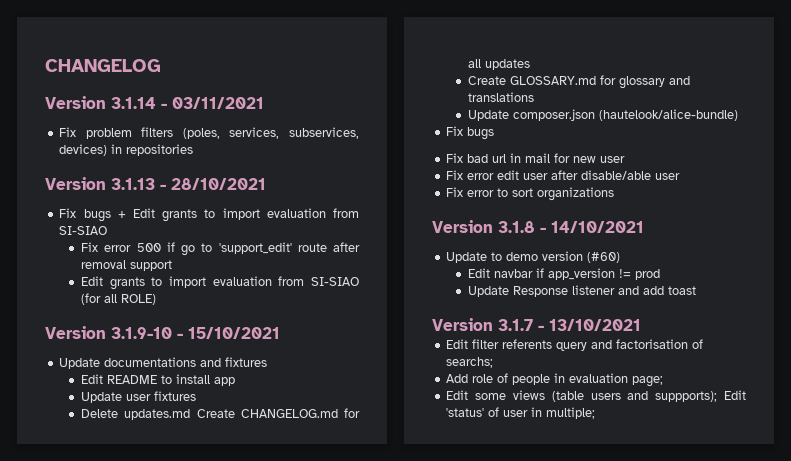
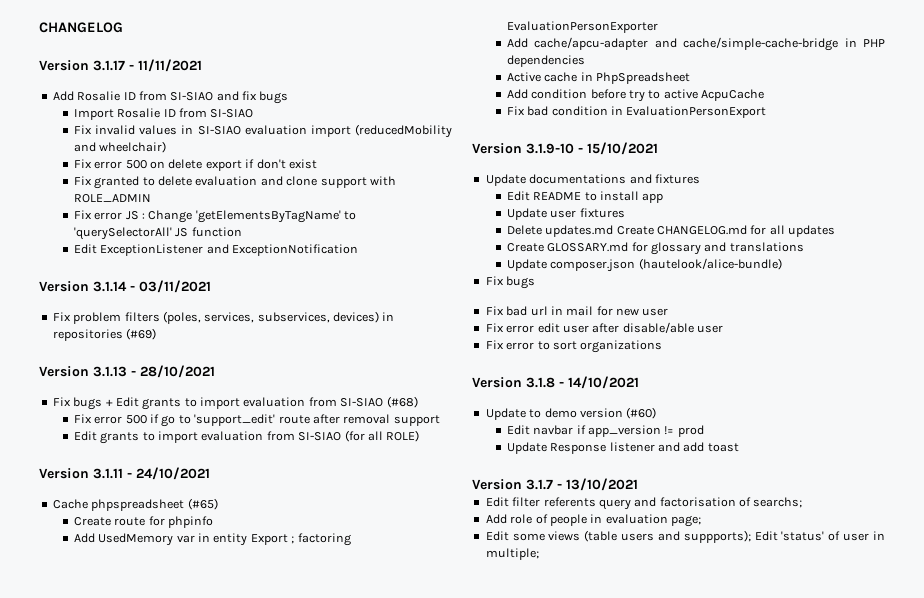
(161, 65) none -> [39,59,202,72] [52,91,289,104] [73,108,254,120] [73,124,452,138] [73,141,167,153] [73,159,317,171] [73,176,396,189] [73,194,151,203] [73,210,357,223] [73,227,242,240] [73,244,359,256] // Version 3.1.17 - 11/11/2021 // Add Rosalie ID from SI-SIAO and fix bugs // Import Rosalie ID from SI-SIAO // Fix invalid values in SI-SIAO evaluation import (reducedMobility and wheelchair) // Fix error 500 on delete export if don't exist // Fix granted to delete evaluation and clone support with ROLE_ADMIN // Fix error JS : Change 'getElementsByTagName' to 'querySelectorAll' JS function // Edit ExceptionListener and ExceptionNotification
(194, 150) none -> [126,328,157,340] (#69)
(108, 230) none -> [386,396,418,408] (#68)
(157, 299) none -> [39,467,210,480] [52,498,218,511] [73,516,214,528] [73,533,351,546] [506,21,658,33] [506,37,885,51] [506,55,585,67] [506,72,691,84] [506,89,765,102] [506,106,767,118] // Version 3.1.11 - 24/10/2021 // Cache phpspreadsheet (#65) // Create route for phpinfo // Add UsedMemory var in entity Export ; factoring EvaluationPersonExporter // Add cache/apcu-adapter and cache/simple-cache-bridge in PHP dependencies // Active cache in PhpSpreadsheet // Add condition before try to active AcpuCache // Fix bad condition in EvaluationPersonExport

